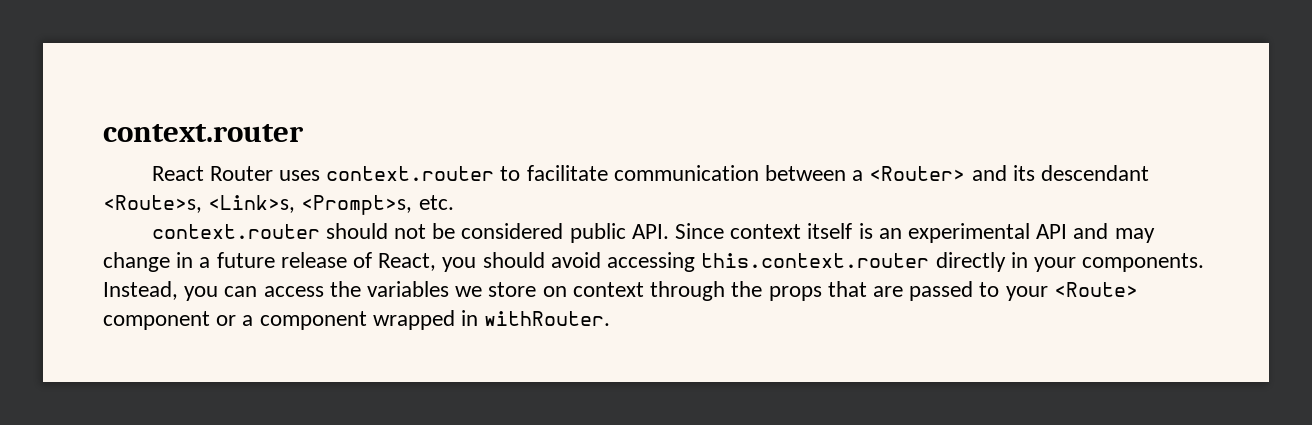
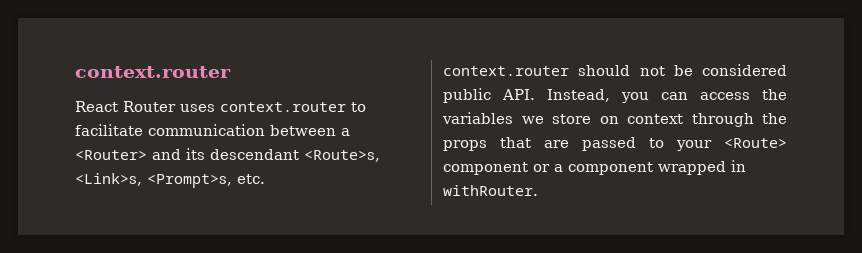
[675,223,1155,243] [103,252,1205,272] Since context itself is an experimental API and may change in a future release of React, you should avoid accessing this.context.router directly in your components. -> (535, 94) none

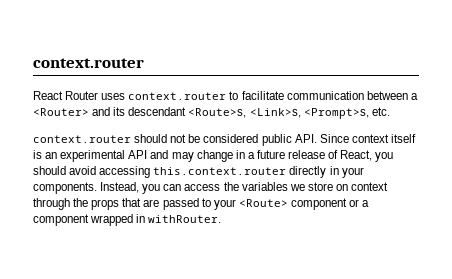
(535, 94) none -> [319,134,416,143] [33,150,394,162] [33,166,364,178] [33,182,97,194] Since context itself is an experimental API and may change in a future release of React, you should avoid accessing this.context.router directly in your components.

